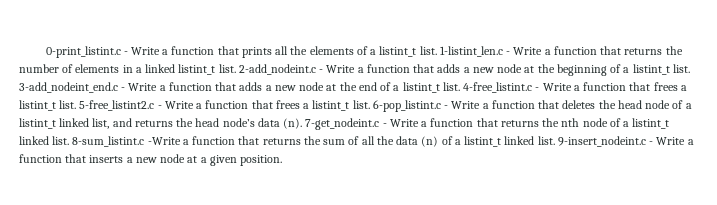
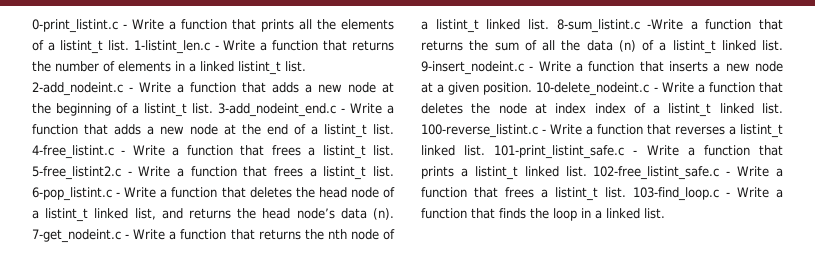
(283, 160) none -> [536,82,783,96] [421,103,783,117] [421,124,783,138] [421,145,783,159] [421,166,783,180] [421,187,783,201] [421,208,665,221] 10-delete_nodeint.c - Write a function that deletes the node at index index of a listint_t linked list. 100-reverse_listint.c - Write a function that reverses a listint_t linked list. 101-print_listint_safe.c - Write a function that prints a listint_t linked list. 102-free_listint_safe.c - Write a function that frees a listint_t list. 103-find_loop.c - Write a function that finds the loop in a linked list.

